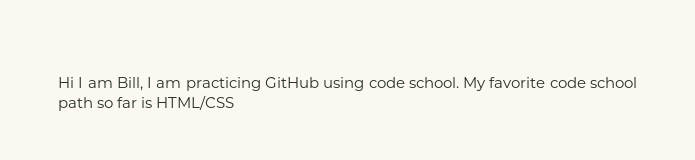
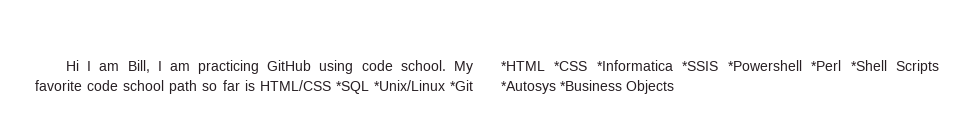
(235, 102) none -> [335,80,473,94] [501,60,939,74] [501,80,674,94] *SQL *Unix/Linux *Git *HTML *CSS *Informatica *SSIS *Powershell *Perl *Shell Scripts *Autosys *Business Objects

